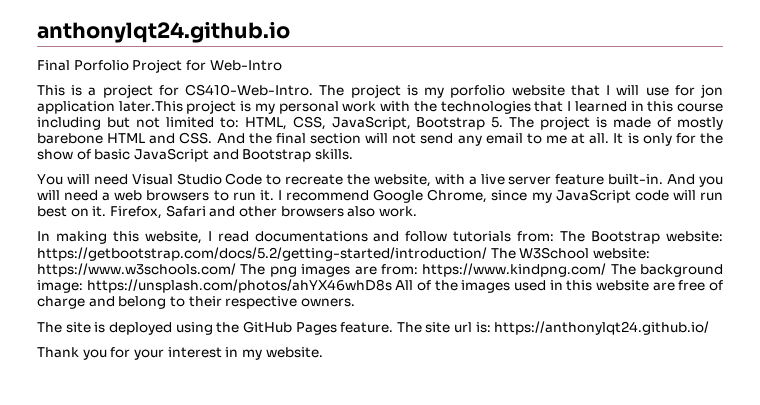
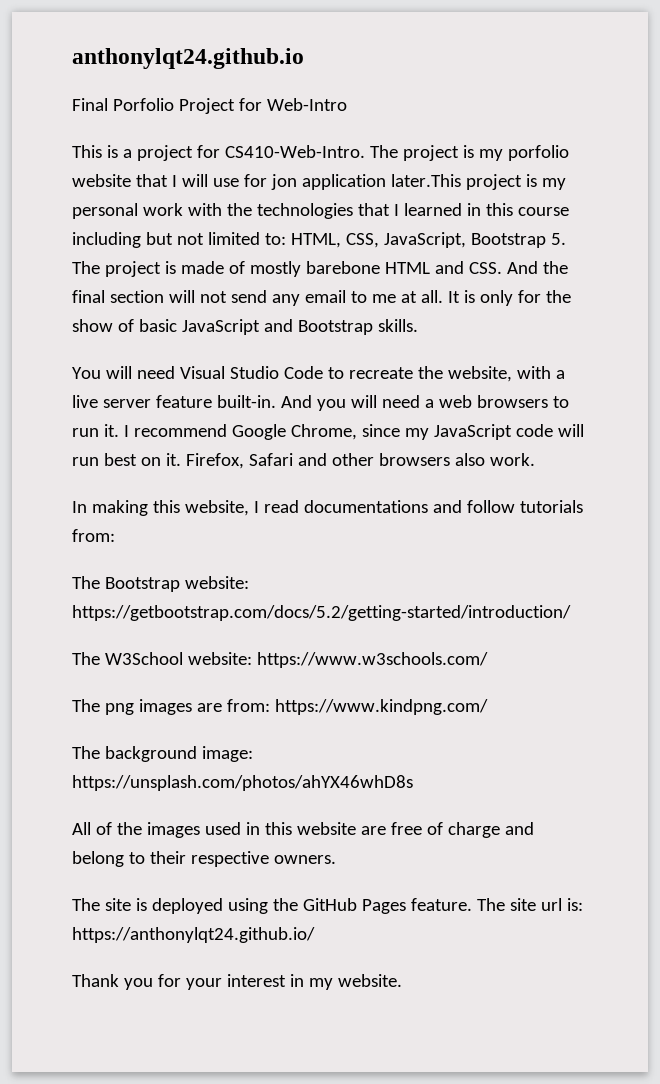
(555, 236) none -> (115, 535) //
(487, 254) none -> (571, 613) //
(236, 270) none -> (488, 660) //
(607, 270) none -> (488, 707) //
(392, 286) none -> (413, 783) //

